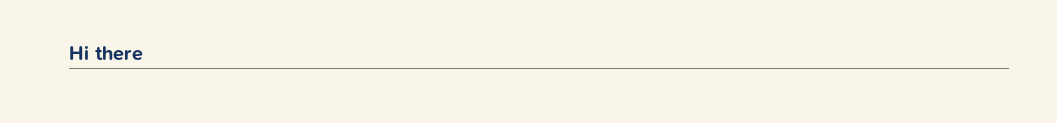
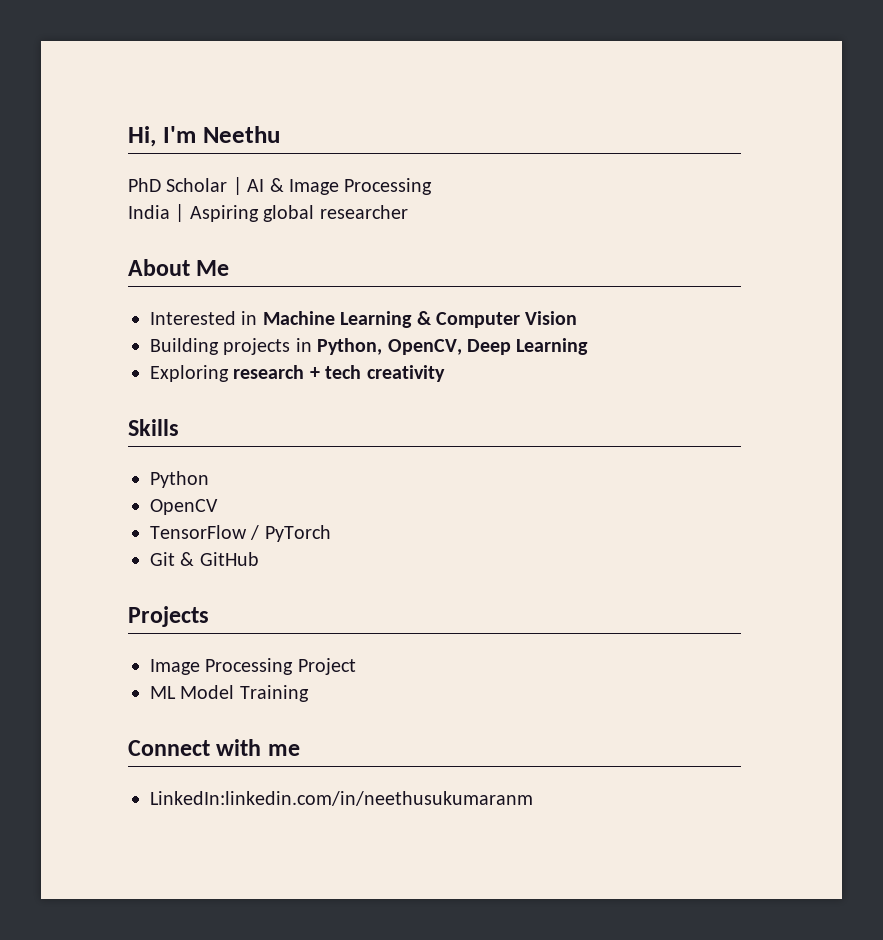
[69,45,143,61] Hi there -> [128,126,280,147] [128,177,433,195] [128,204,408,222] [128,259,230,276] [150,311,578,328] [150,338,589,355] [150,365,445,382] [128,419,179,436] [150,471,209,488] [150,499,218,515] [150,525,331,542] [150,552,259,566] [128,606,209,627] [150,658,356,675] [150,685,309,702] [128,739,300,756] [150,791,533,806] Hi, I'm Neethu // PhD Scholar | AI & Image Processing // India | Aspiring global researcher // About Me // Interested in Machine Learning & Computer Vision // Building projects in Python, OpenCV, Deep Learning // Exploring research + tech creativity // Skills // Python // OpenCV // TensorFlow / PyTorch // Git & GitHub // Projects // Image Processing Project // ML Model Training // Connect with me // LinkedIn:linkedin.com/in/neethusukumaranm

